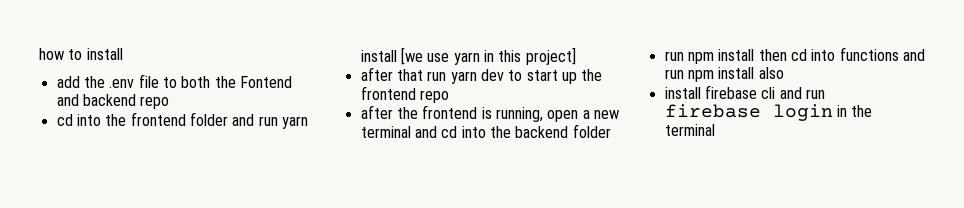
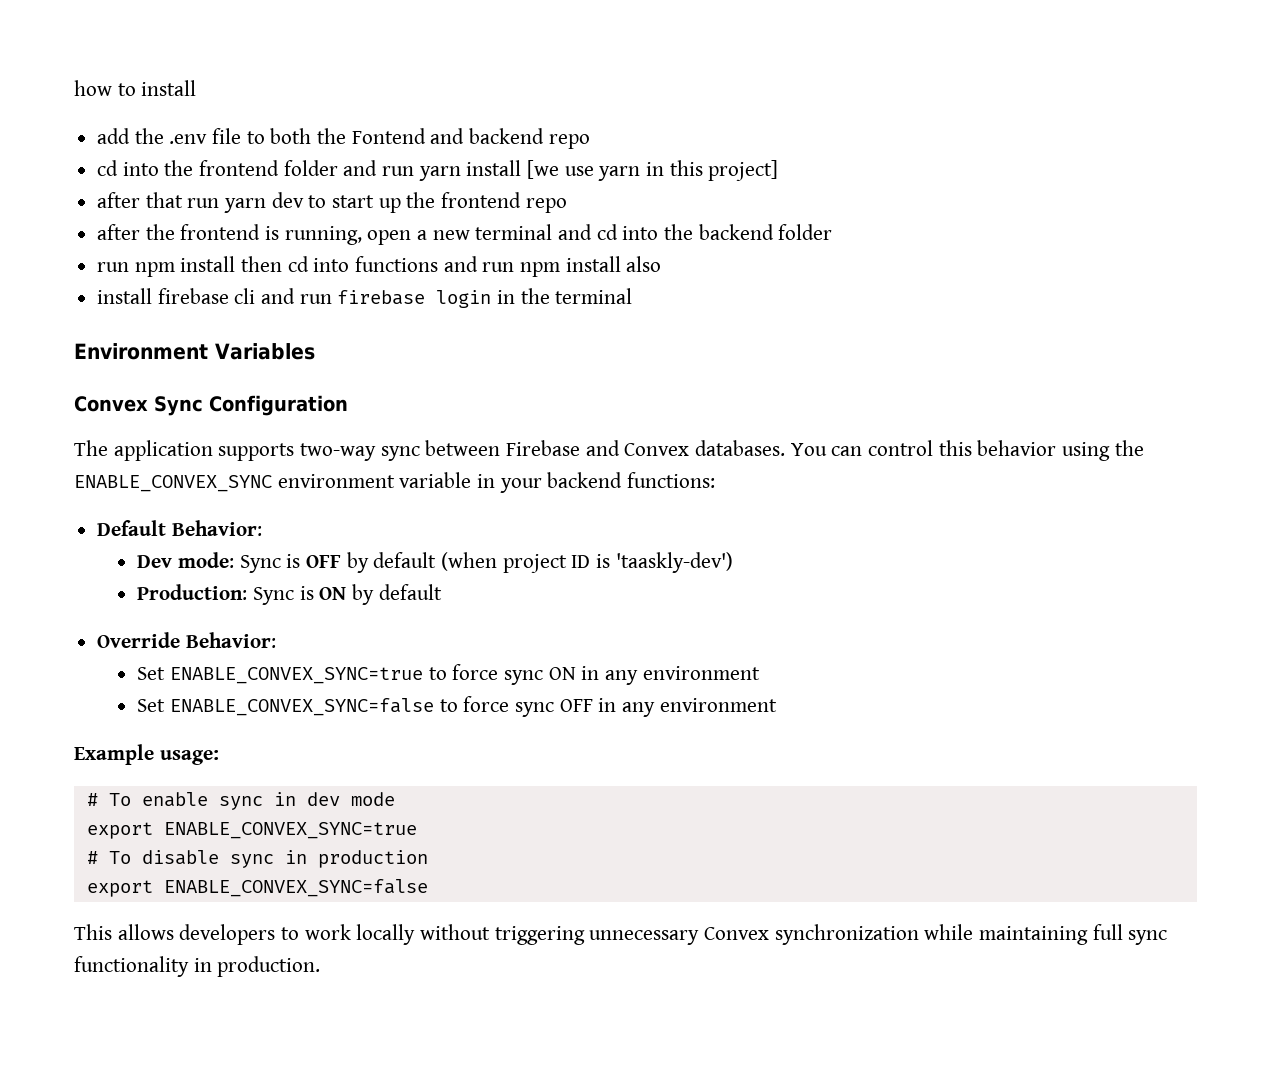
(715, 130) none -> [74,343,315,360] [74,395,348,416] [74,440,1144,461] [74,472,716,493] [97,520,262,536] [137,552,733,573] [137,584,442,605] [97,632,276,648] [137,664,760,685] [137,696,777,717] [74,744,219,765] [86,792,395,810] [86,822,417,839] [86,850,428,868] [86,879,428,897] [74,924,1168,945] [74,956,321,977] // Environment Variables // Convex Sync Configuration // The application supports two-way sync between Firebase and Convex databases. You can control this behavior using the ENABLE_CONVEX_SYNC environment variable in your backend functions: // Default Behavior: // Dev mode: Sync is OFF by default (when project ID is 'taaskly-dev') // Production: Sync is ON by default // Override Behavior: // Set ENABLE_CONVEX_SYNC=true to force sync ON in any environment // Set ENABLE_CONVEX_SYNC=false to force sync OFF in any environment // Example usage: // # To enable sync in dev mode // export ENABLE_CONVEX_SYNC=true // # To disable sync in production // export ENABLE_CONVEX_SYNC=false // This allows developers to work locally without triggering unnecessary Convex synchronization while maintaining full sync functionality in production.

